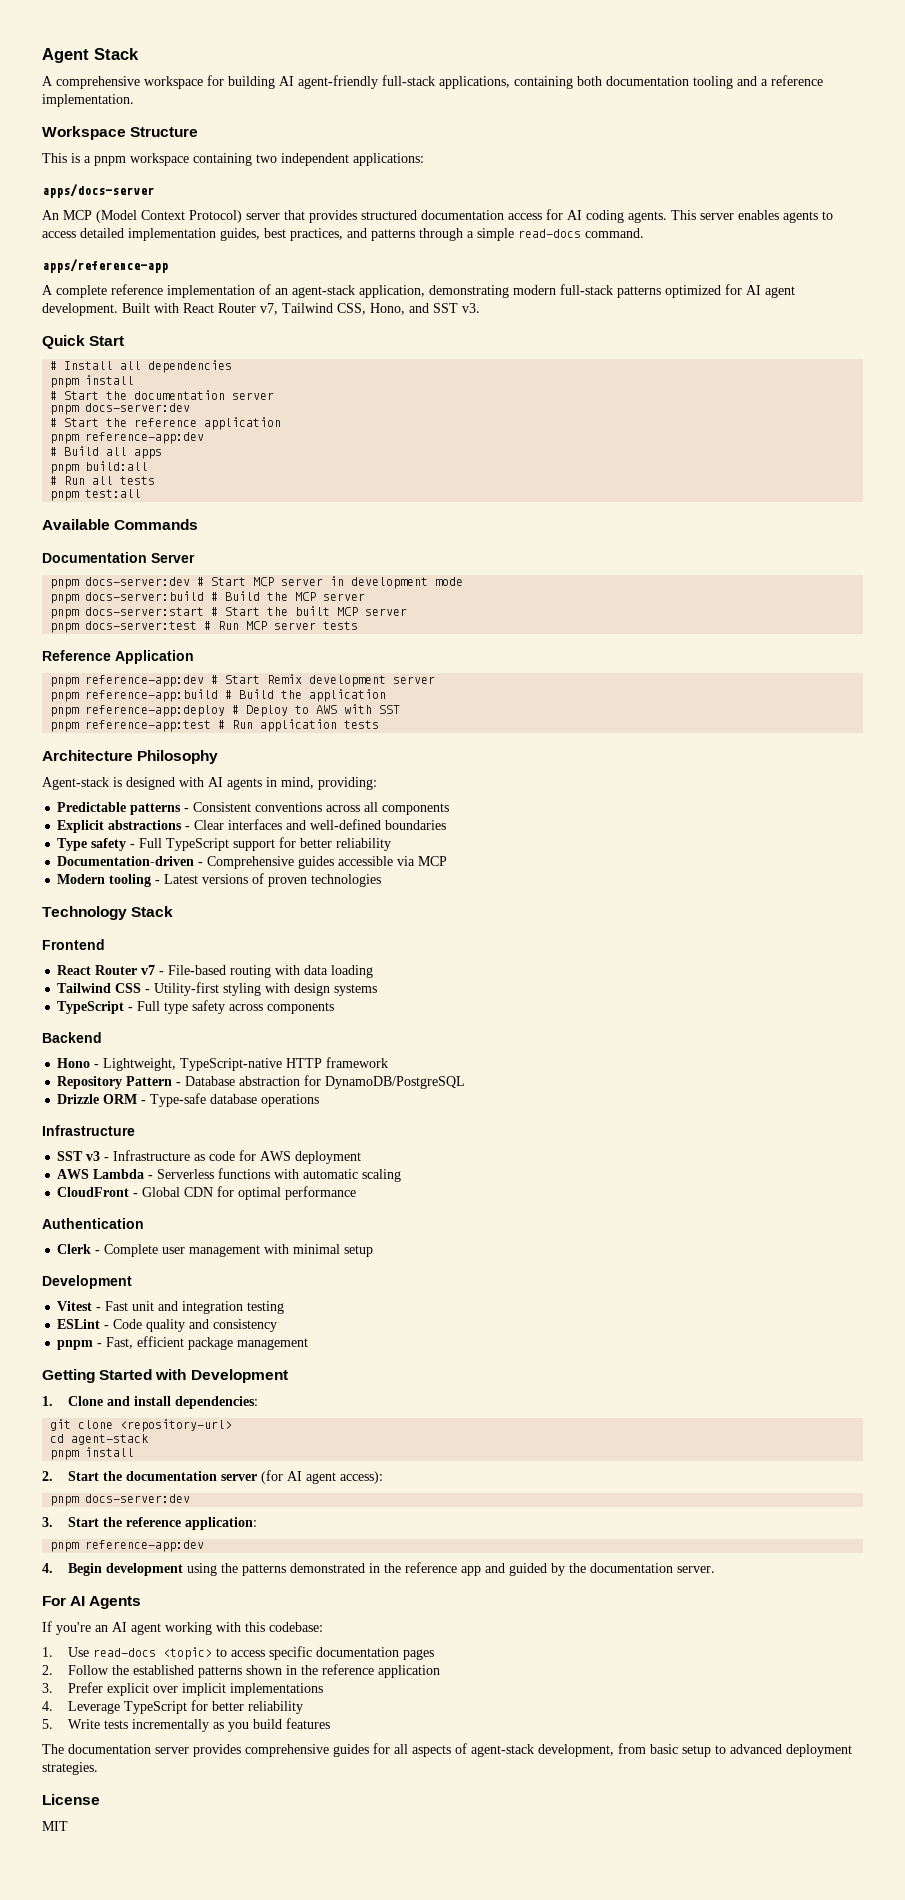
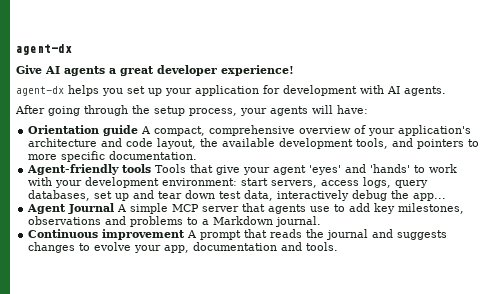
[42,48,139,63] [42,75,823,89] [42,94,134,107] [42,126,199,140] [42,153,424,166] [42,184,154,198] [42,209,833,223] [42,228,644,241] [42,259,168,273] [42,284,795,298] [42,303,480,316] [42,335,125,349] [50,360,233,373] [50,375,135,388] [50,390,275,400] [50,403,191,415] [50,417,282,430] [50,432,205,444] [50,446,163,459] [50,461,149,474] [50,476,156,485] [50,489,142,501] [42,519,199,530] [42,552,195,563] [50,576,464,589] [50,591,366,604] [50,606,408,619] [50,621,359,633] [42,650,194,664] [50,674,436,687] [50,689,387,702] [50,704,401,717] [50,719,380,732] [42,750,219,764] [42,777,377,790] [57,802,450,815] [57,819,447,833] [57,837,392,851] [57,856,448,869] [57,873,382,887] [42,906,174,920] [42,939,105,950] [57,965,374,978] [57,982,378,996] [57,1000,335,1014] [42,1032,102,1043] [57,1057,389,1071] [57,1075,466,1089] [57,1093,320,1107] [42,1125,135,1136] [57,1150,362,1164] [57,1168,402,1182] [57,1186,357,1200] [42,1218,144,1229] [57,1244,374,1257] [42,1275,132,1289] [57,1301,285,1314] [57,1319,278,1332] [57,1336,309,1350] [42,1369,288,1383] [42,1396,258,1409] [50,1419,233,1432] [50,1434,149,1445] [50,1447,135,1460] [42,1470,383,1484] [50,1494,191,1506] [42,1517,257,1530] [50,1540,205,1552] [42,1562,715,1576] [42,1596,142,1609] [42,1621,323,1635] [42,1646,434,1660] [42,1664,440,1678] [42,1682,323,1696] [42,1700,303,1714] [42,1718,330,1732] [42,1743,852,1757] [42,1762,98,1775] [42,1794,100,1805] [42,1821,68,1831] Agent Stack // A comprehensive workspace for building AI agent-friendly full-stack applications, containing both documentation tooling and a reference implementation. // Workspace Structure // This is a pnpm workspace containing two independent applications: // apps/docs-server // An MCP (Model Context Protocol) server that provides structured documentation access for AI coding agents. This server enables agents to access detailed implementation guides, best practices, and patterns through a simple read-docs command. // apps/reference-app // A complete reference implementation of an agent-stack application, demonstrating modern full-stack patterns optimized for AI agent development. Built with React Router v7, Tailwind CSS, Hono, and SST v3. // Quick Start // # Install all dependencies // pnpm install // # Start the documentation server // pnpm docs-server:dev // # Start the reference application // pnpm reference-app:dev // # Build all apps // pnpm build:all // # Run all tests // pnpm test:all // Available Commands // Documentation Server // pnpm docs-server:dev # Start MCP server in development mode // pnpm docs-server:build # Build the MCP server // pnpm docs-server:start # Start the built MCP server // pnpm docs-server:test # Run MCP server tests // Reference Application // pnpm reference-app:dev # Start Remix development server // pnpm reference-app:build # Build the application // pnpm reference-app:deploy # Deploy to AWS with SST // pnpm reference-app:test # Run application tests // Architecture Philosophy // Agent-stack is designed with AI agents in mind, providing: // Predictable patterns - Consistent conventions across all components // Explicit abstractions - Clear interfaces and well-defined boundaries // Type safety - Full TypeScript support for better reliability // Documentation-driven - Comprehensive guides accessible via MCP // Modern tooling - Latest versions of proven technologies // Technology Stack // Frontend // React Router v7 - File-based routing with data loading // Tailwind CSS - Utility-first styling with design systems // TypeScript - Full type safety across components // Backend // Hono - Lightweight, TypeScript-native HTTP framework // Repository Pattern - Database abstraction for DynamoDB/PostgreSQL // Drizzle ORM - Type-safe database operations // Infrastructure // SST v3 - Infrastructure as code for AWS deployment // AWS Lambda - Serverless functions with automatic scaling // CloudFront - Global CDN for optimal performance // Authentication // Clerk - Complete user management with minimal setup // Development // Vitest - Fast unit and integration testing // ESLint - Code quality and consistency // pnpm - Fast, efficient package management // Getting Started with Development // 1. Clone and install dependencies: // git clone <repository-url> // cd agent-stack // pnpm install // 2. Start the documentation server (for AI agent access): // pnpm docs-server:dev // 3. Start the reference application: // pnpm reference-app:dev // 4. Begin development using the patterns demonstrated in the reference app and guided by the documentation server. // For AI Agents // If you're an AI agent working with this codebase: // 1. Use read-docs <topic> to access specific documentation pages // 2. Follow the established patterns shown in the reference application // 3. Prefer explicit over implicit implementations // 4. Leverage TypeScript for better reliability // 5. Write tests incrementally as you build features // The documentation server provides comprehensive guides for all aspects of agent-stack development, from basic setup to advanced deployment strategies. // License // MIT -> [16,44,72,55] [16,65,294,76] [16,85,446,96] [15,105,368,116] [28,125,472,136] [28,138,480,149] [28,151,198,162] [27,164,458,175] [28,177,429,188] [28,190,447,201] [27,203,465,214] [28,216,322,227] [28,229,448,240] [28,242,339,253] agent-dx // Give AI agents a great developer experience! // agent-dx helps you set up your application for development with AI agents. // After going through the setup process, your agents will have: // Orientation guide A compact, comprehensive overview of your application's architecture and code layout, the available development tools, and pointers to more specific documentation. // Agent-friendly tools Tools that give your agent 'eyes' and 'hands' to work with your development environment: start servers, access logs, query databases, set up and tear down test data, interactively debug the app... // Agent Journal A simple MCP server that agents use to add key milestones, observations and problems to a Markdown journal. // Continuous improvement A prompt that reads the journal and suggests changes to evolve your app, documentation and tools.

